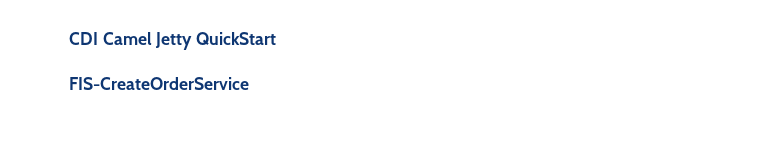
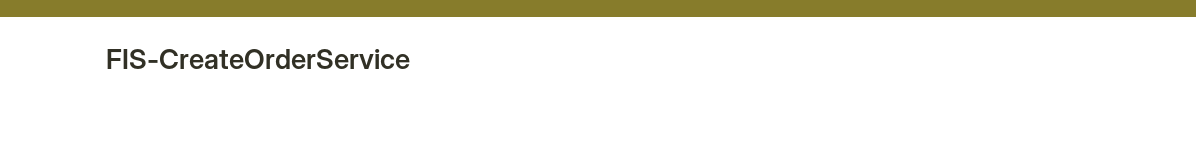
[69,32,277,50] CDI Camel Jetty QuickStart // -> (106, 59) none

